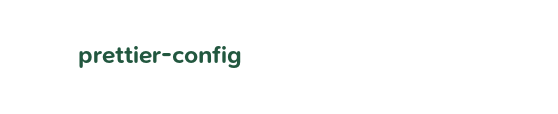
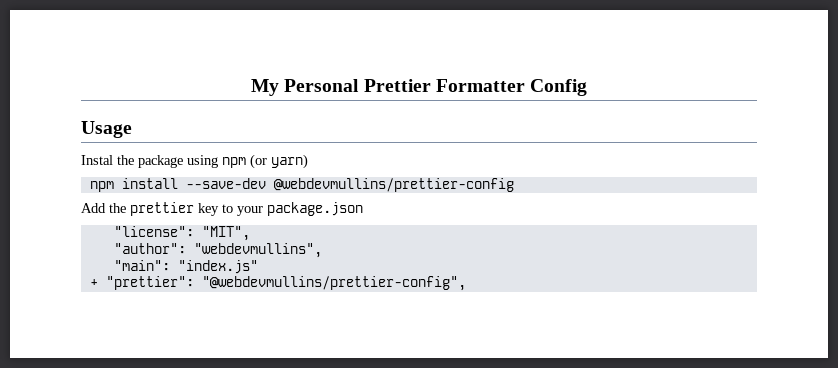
[78,45,242,68] prettier-config -> [250,79,588,96] [81,121,132,138] [81,154,308,169] [89,178,514,192] [81,202,363,216] [113,226,250,241] [113,243,322,258] [113,260,258,274] [89,276,466,291] My Personal Prettier Formatter Config // Usage // Instal the package using npm (or yarn) // npm install --save-dev @webdevmullins/prettier-config // Add the prettier key to your package.json // "license": "MIT", // "author": "webdevmullins", // "main": "index.js" // + "prettier": "@webdevmullins/prettier-config",

